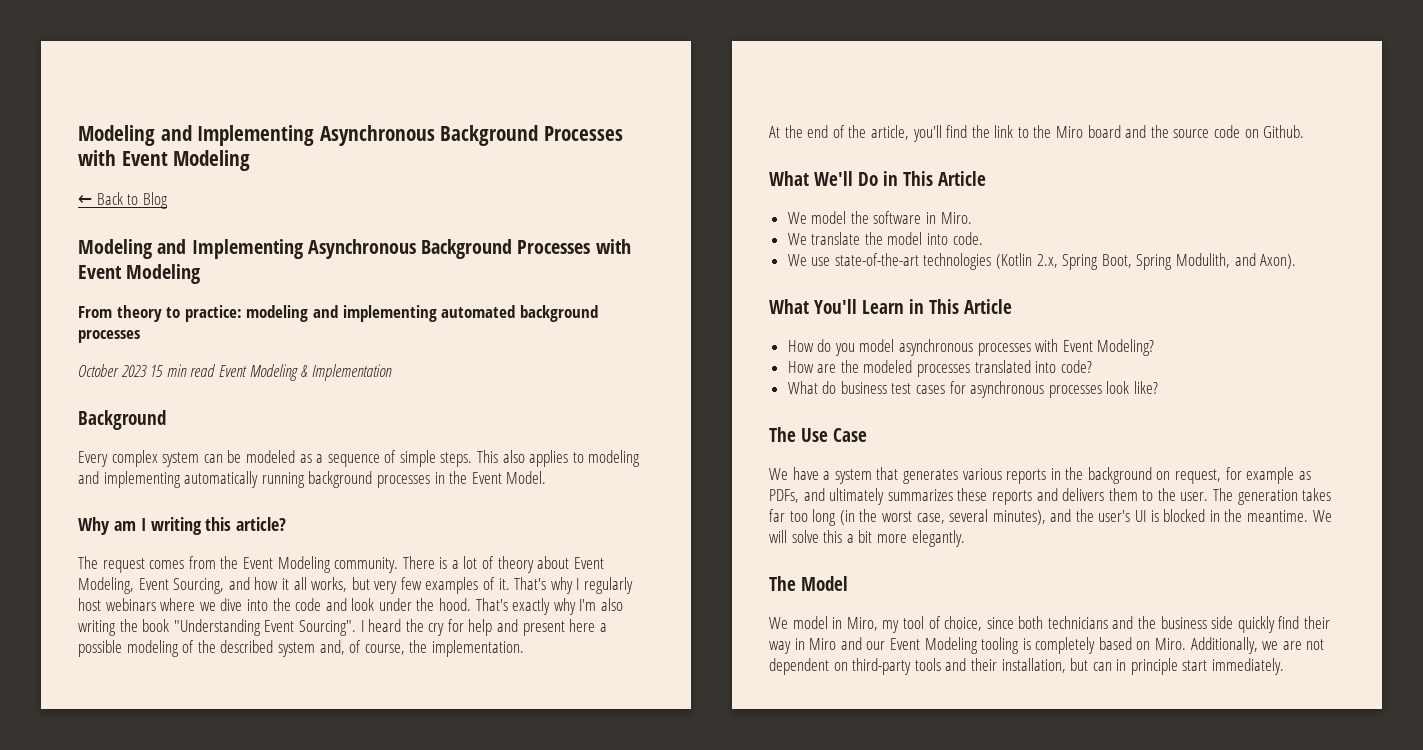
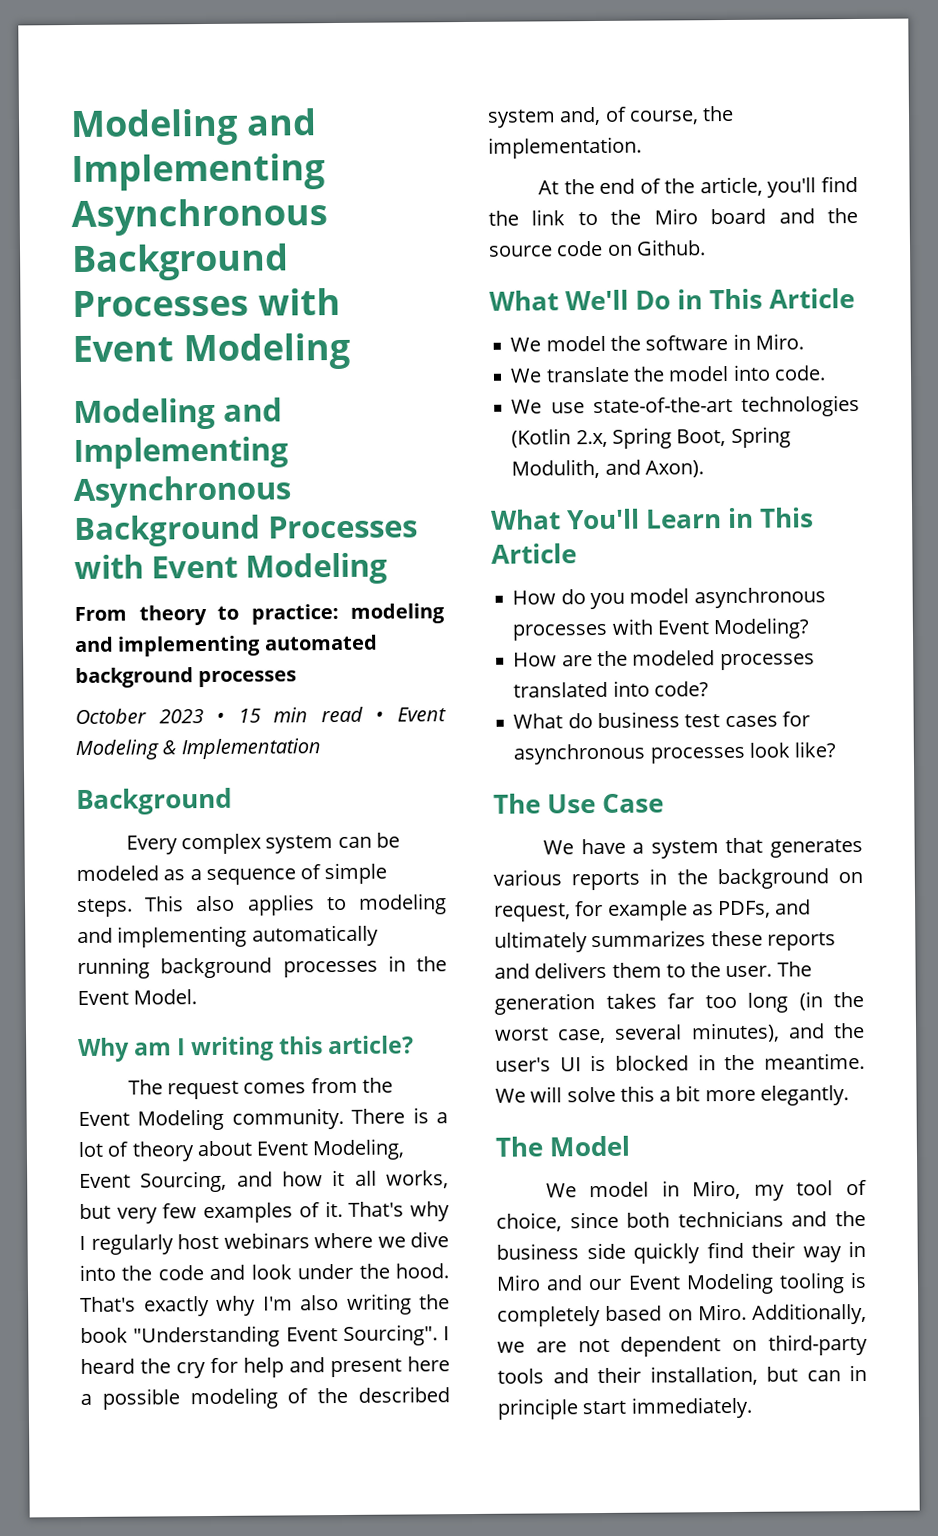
[78,125,623,146] [78,150,251,171] [78,192,168,209] Modeling and Implementing Asynchronous Background Processes with Event Modeling // ← Back to Blog -> [70,108,317,147] [71,153,325,192] [71,198,328,237] [71,243,289,282] [72,287,341,318] [72,332,350,371] Modeling and Implementing Asynchronous Background Processes with Event Modeling
(147, 371) none -> [216,712,226,723] •
(216, 370) none -> [375,711,385,722] •

